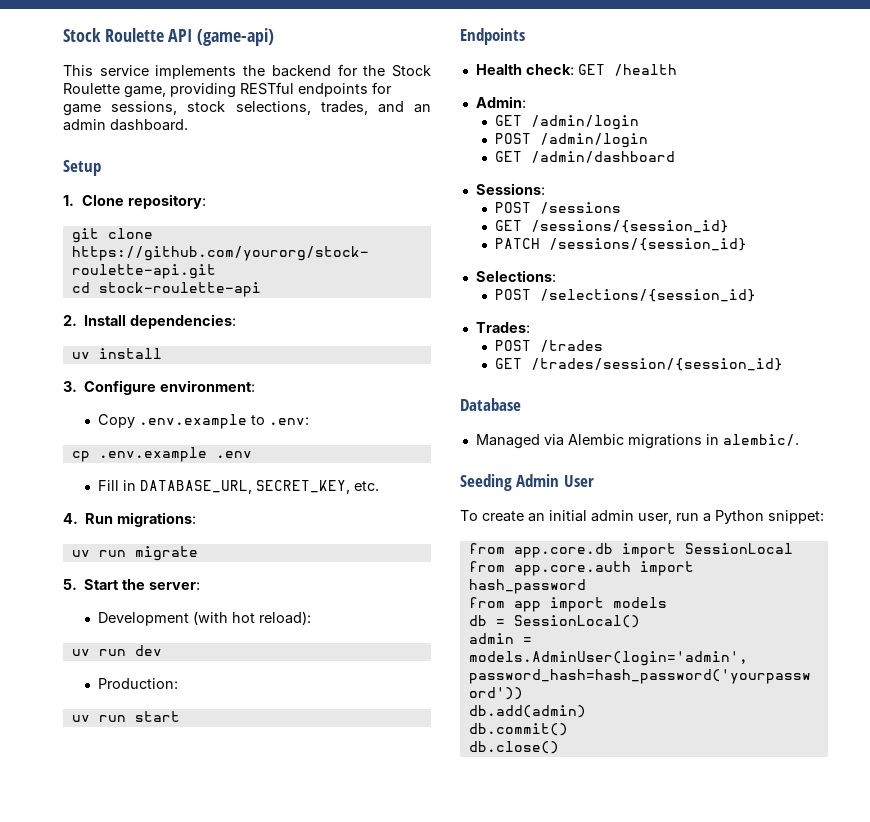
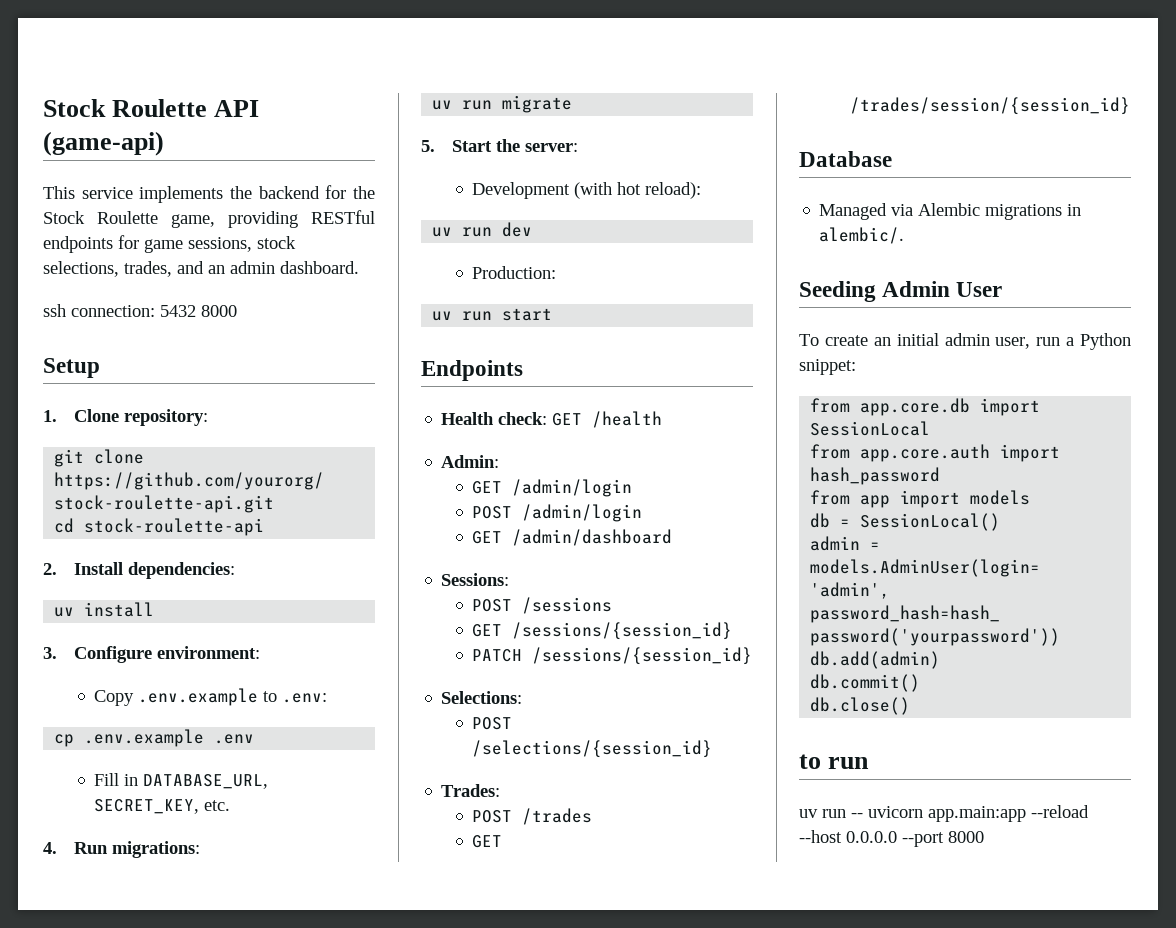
(188, 125) none -> [43,304,237,317] // ssh connection: 5432 8000
(559, 747) none -> [799,754,870,769] [799,805,1089,822] [799,830,984,847] // to run // uv run -- uvicorn app.main:app --reload --host 0.0.0.0 --port 8000

